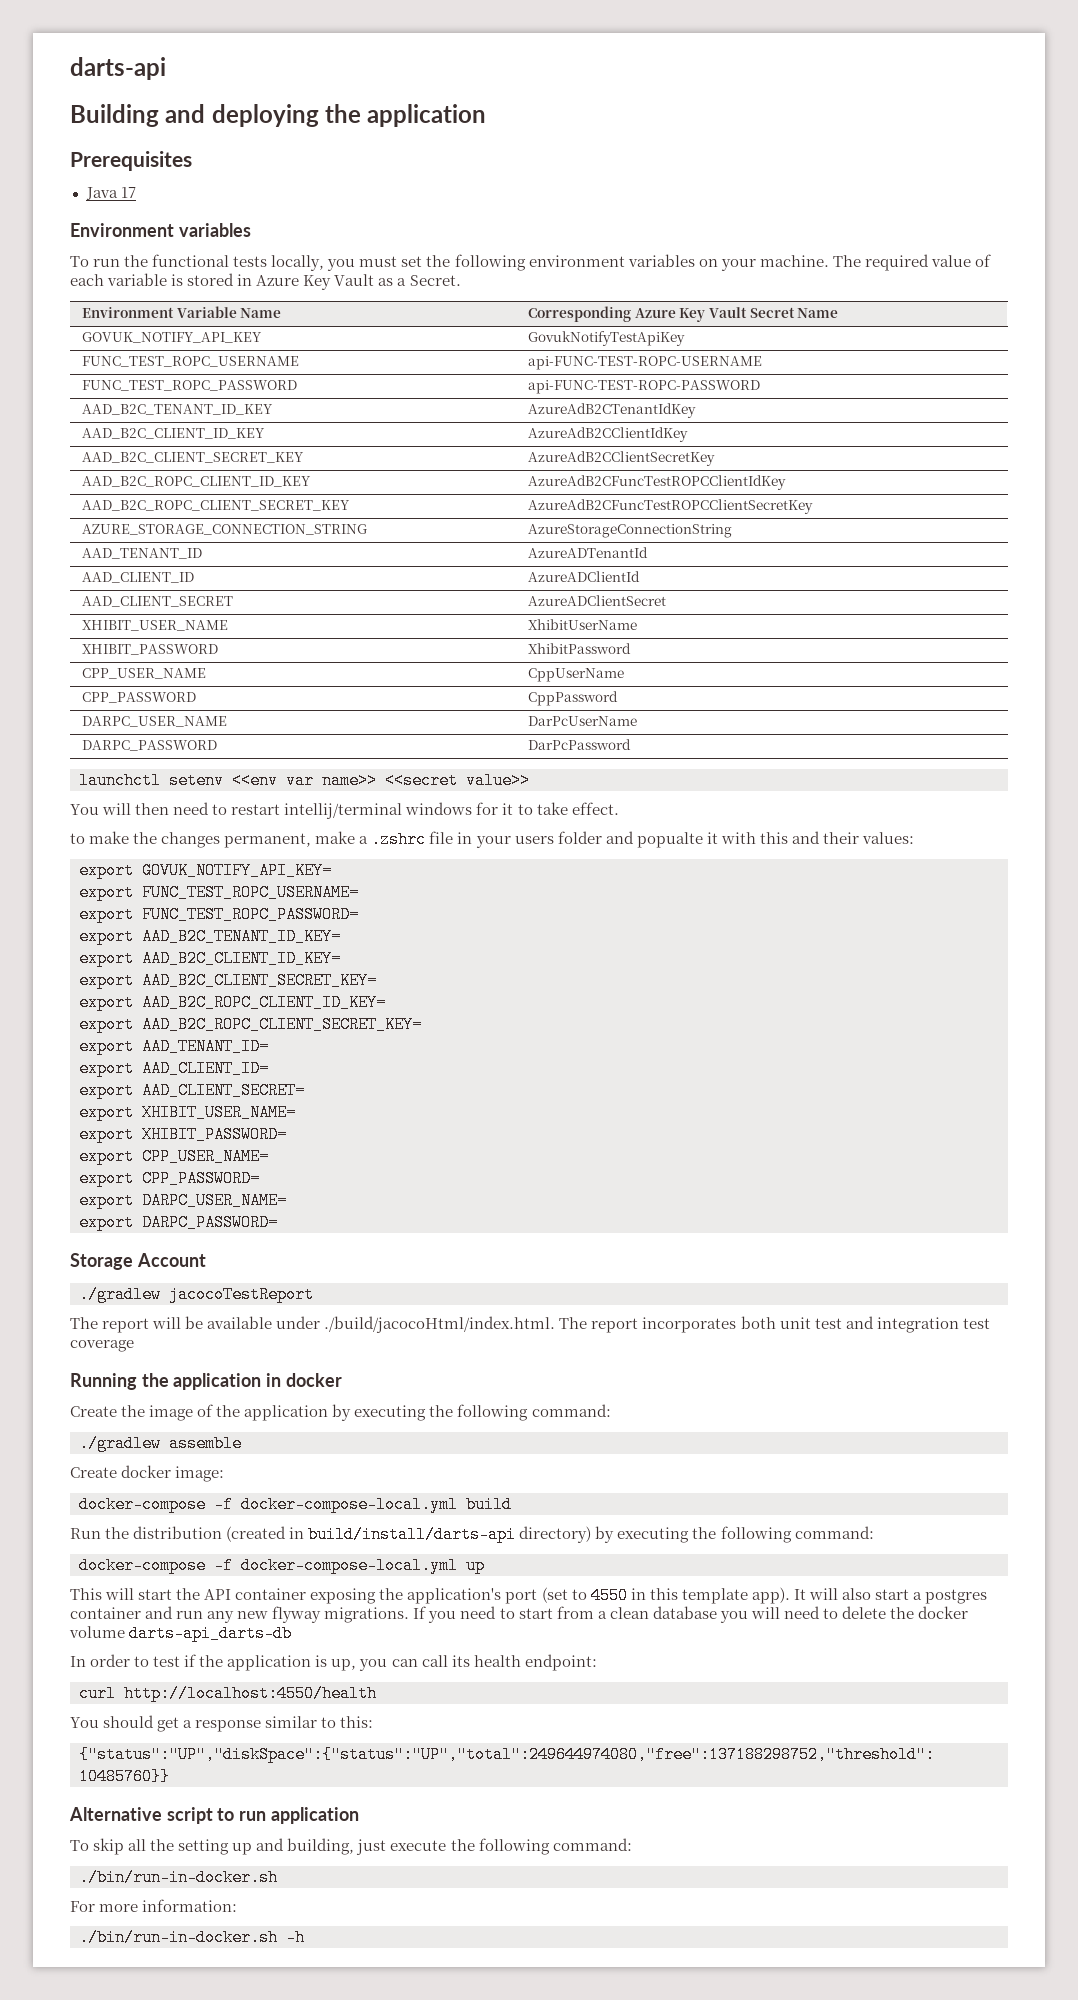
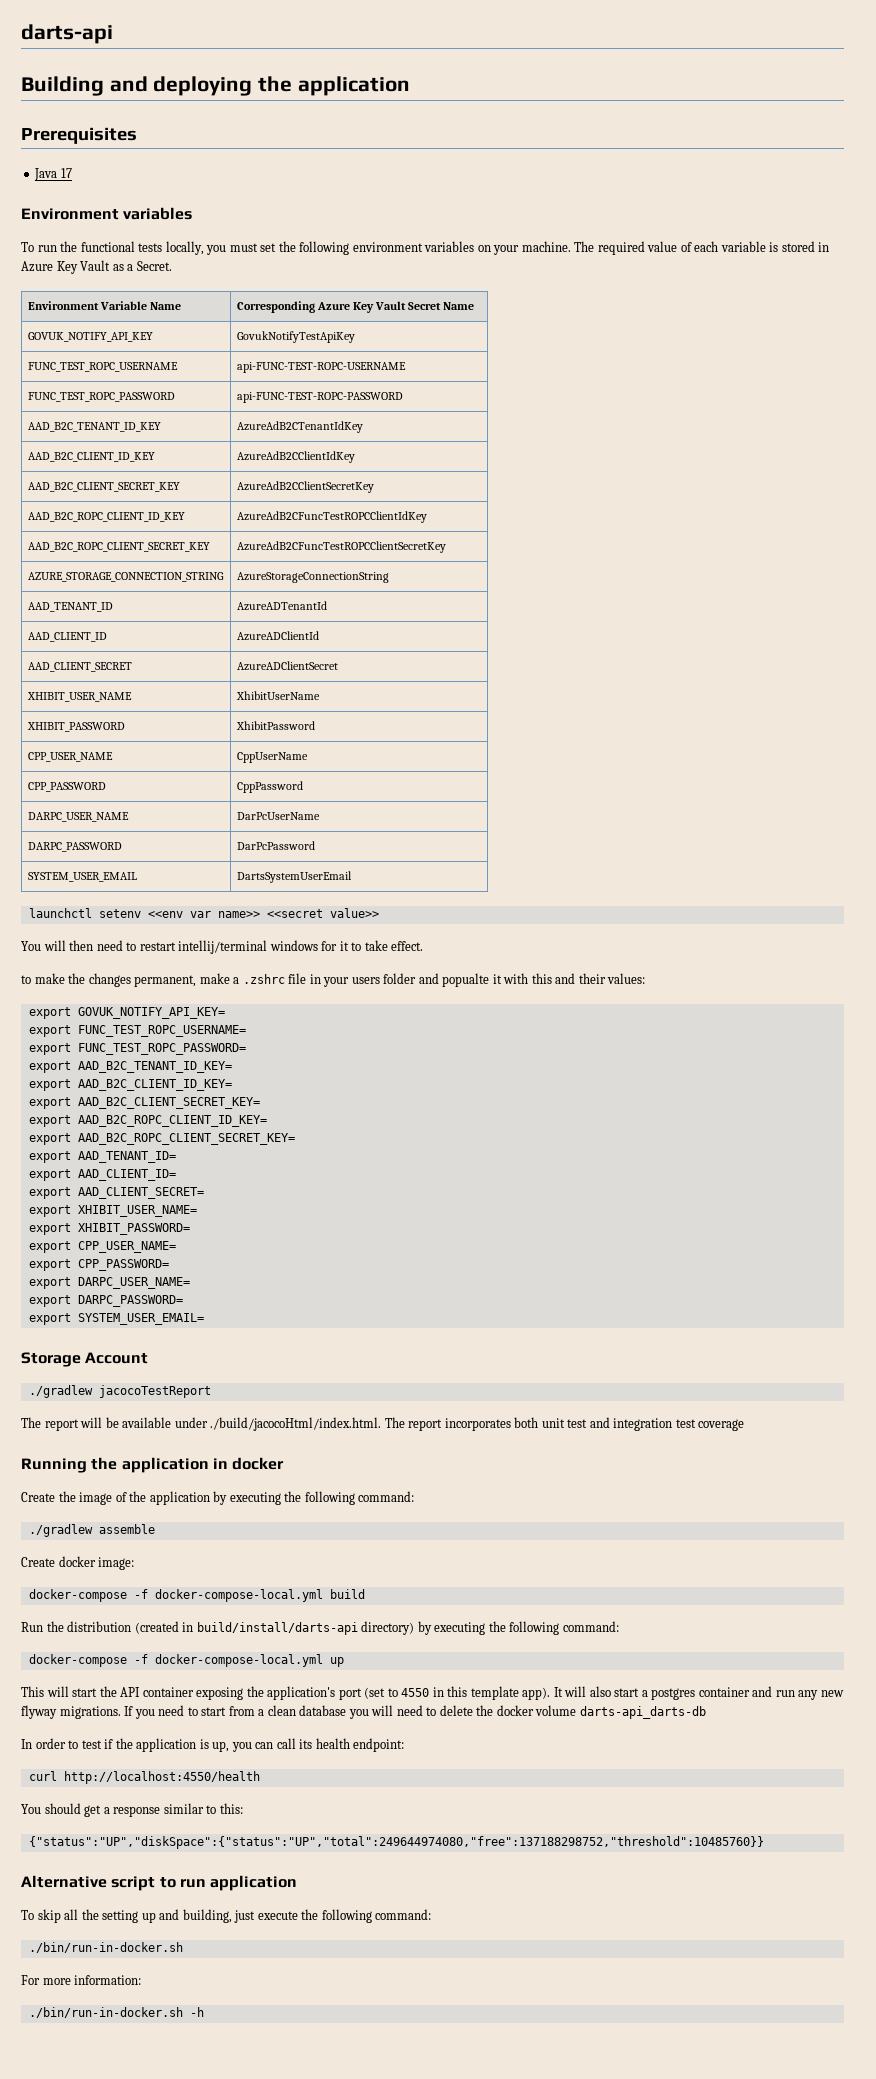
(631, 744) none -> [27,872,137,882] [236,871,352,883] // SYSTEM_USER_EMAIL | DartsSystemUserEmail
(278, 1222) none -> [28,1313,204,1325] // export SYSTEM_USER_EMAIL=

